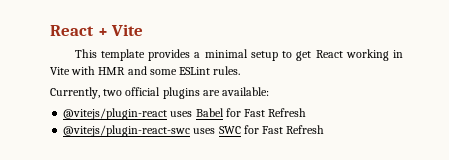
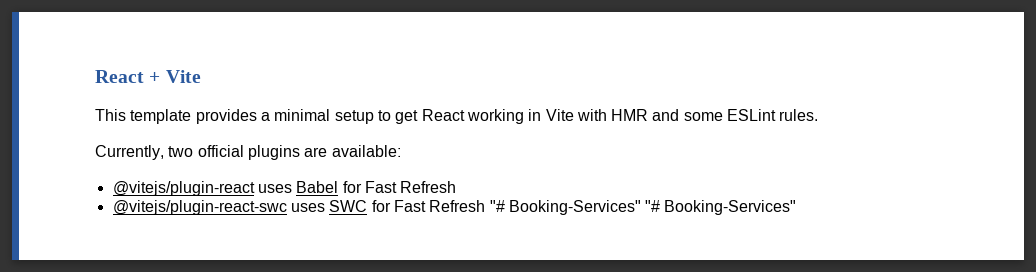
(325, 129) none -> [489,200,797,215] "# Booking-Services" "# Booking-Services"

